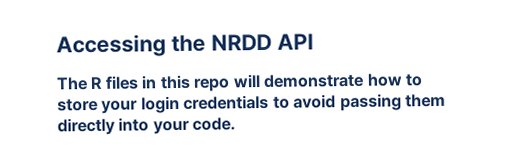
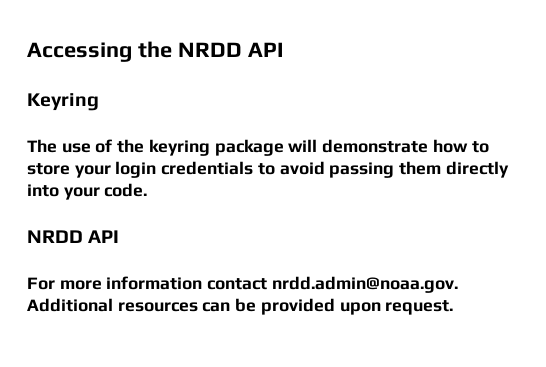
(314, 41) none -> [27,93,99,111] // Keyring
[90,74,231,92] R files in this repo -> [61,139,284,156] use of the keyring package
(237, 124) none -> [27,230,120,243] [27,276,458,293] [27,298,454,315] // NRDD API // For more information contact nrdd.admin@noaa.gov. Additional resources can be provided upon request.

